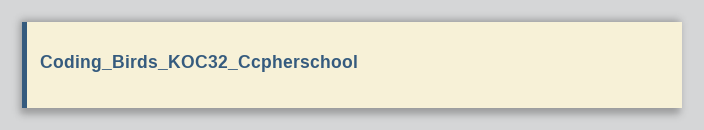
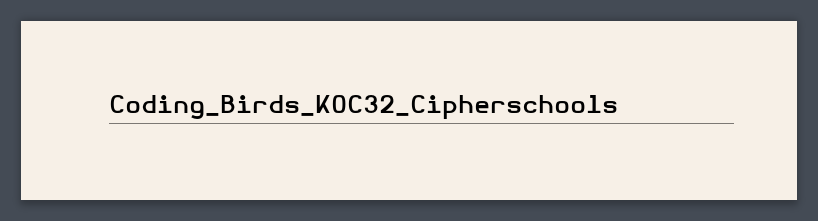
[40,55,358,72] Coding_Birds_KOC32_Ccpherschool -> [109,95,618,120] Coding_Birds_KOC32_Cipherschools

